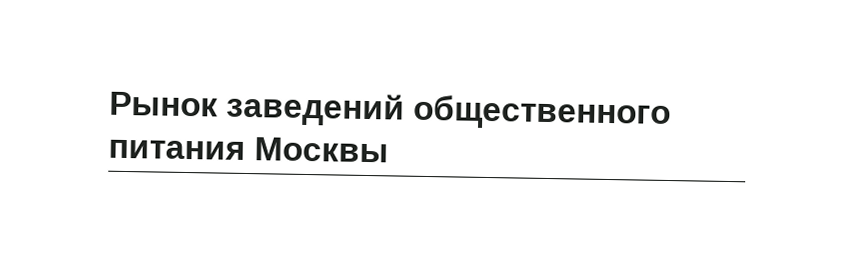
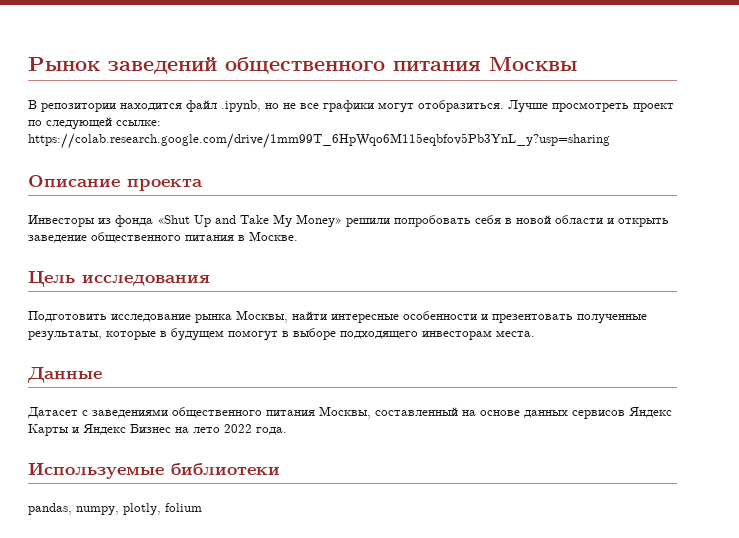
(390, 150) none -> [28,100,674,113] [28,117,161,130] [28,133,610,149] [28,175,203,191] [28,214,669,227] [28,231,298,243] [28,271,210,287] [28,310,647,324] [28,328,535,341] [27,367,102,383] [27,406,672,419] [28,424,287,436] [28,462,280,479] [28,503,202,515] // В репозитории находится файл .ipynb, но не все графики могут отобразиться. Лучше просмотреть проект по следующей ссылке: https://colab.research.google.com/drive/1mm99T_6HpWqo6M115eqbfov5Pb3YnL_y?usp=sharing // Описание проекта // Инвесторы из фонда «Shut Up and Take My Money» решили попробовать себя в новой области и открыть заведение общественного питания в Москве. // Цель исследования // Подготовить исследование рынка Москвы, найти интересные особенности и презентовать полученные результаты, которые в будущем помогут в выборе подходящего инвесторам места. // Данные // Датасет с заведениями общественного питания Москвы, составленный на основе данных сервисов Яндекс Карты и Яндекс Бизнес на лето 2022 года. // Используемые библиотеки // pandas, numpy, plotly, folium

